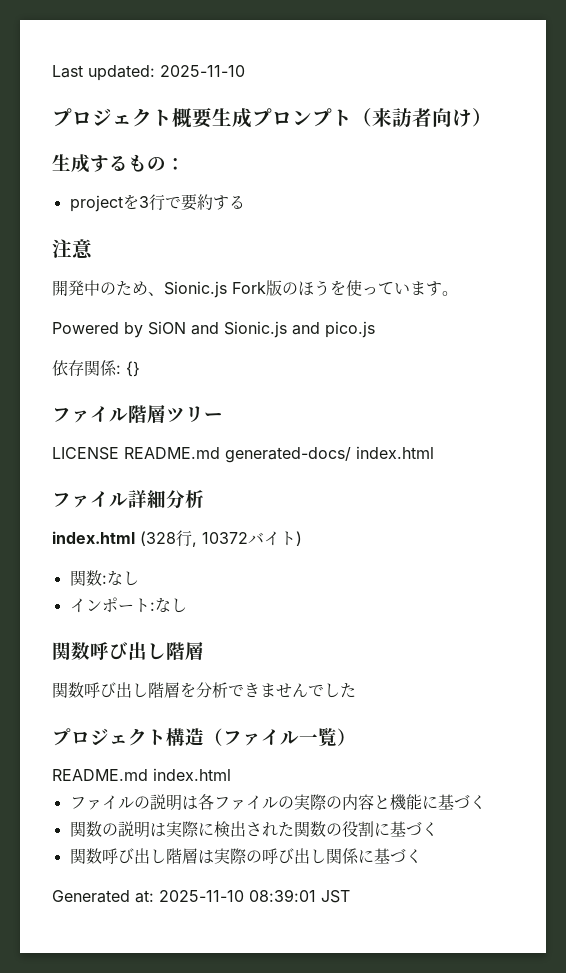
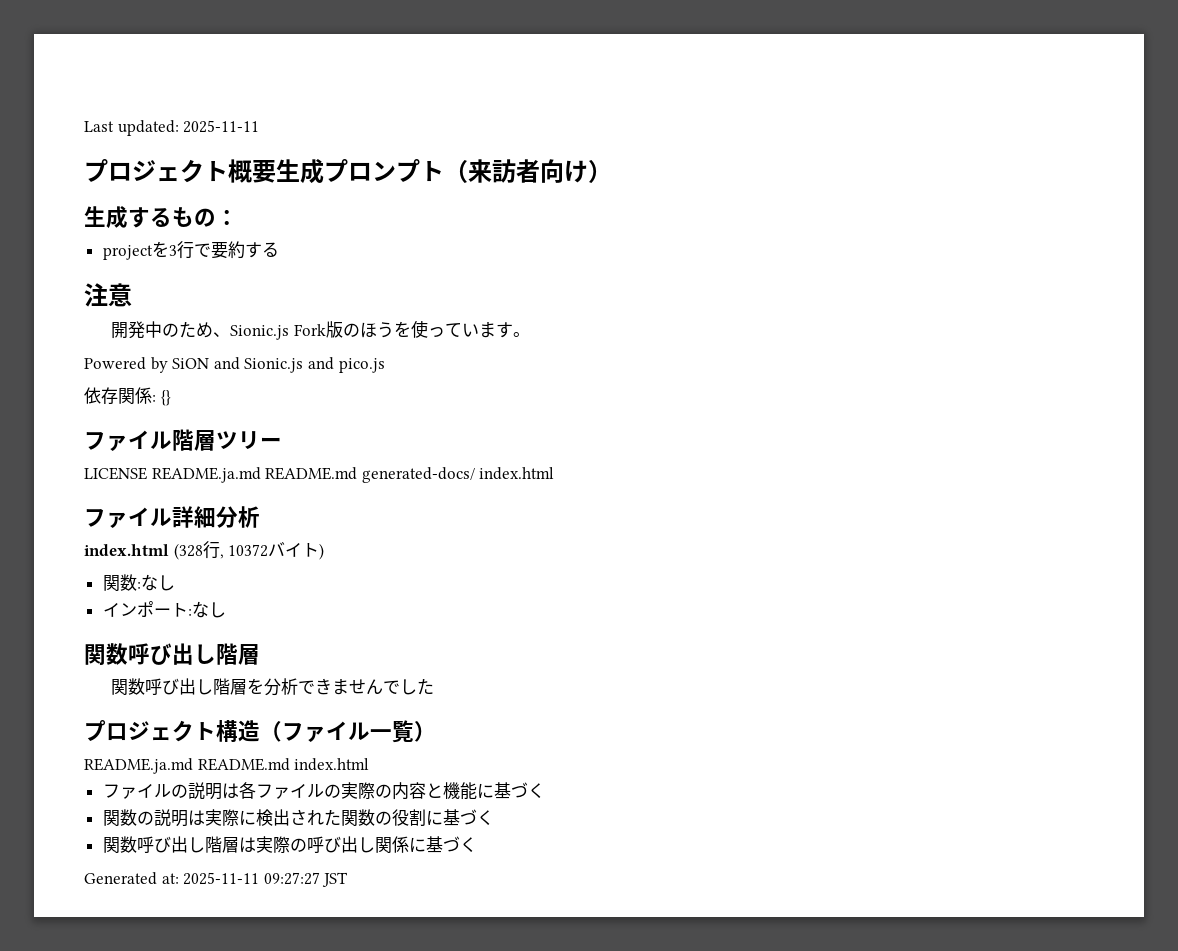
[160,65,245,77] 2025-11-10 -> [183,120,260,133] 2025-11-11
(119, 453) none -> [151,467,261,483] README.ja.md
(356, 737) none -> [84,758,193,774] README.ja.md
[159,889,316,902] 2025-11-10 08:39:01 -> [183,872,320,885] 2025-11-11 09:27:27

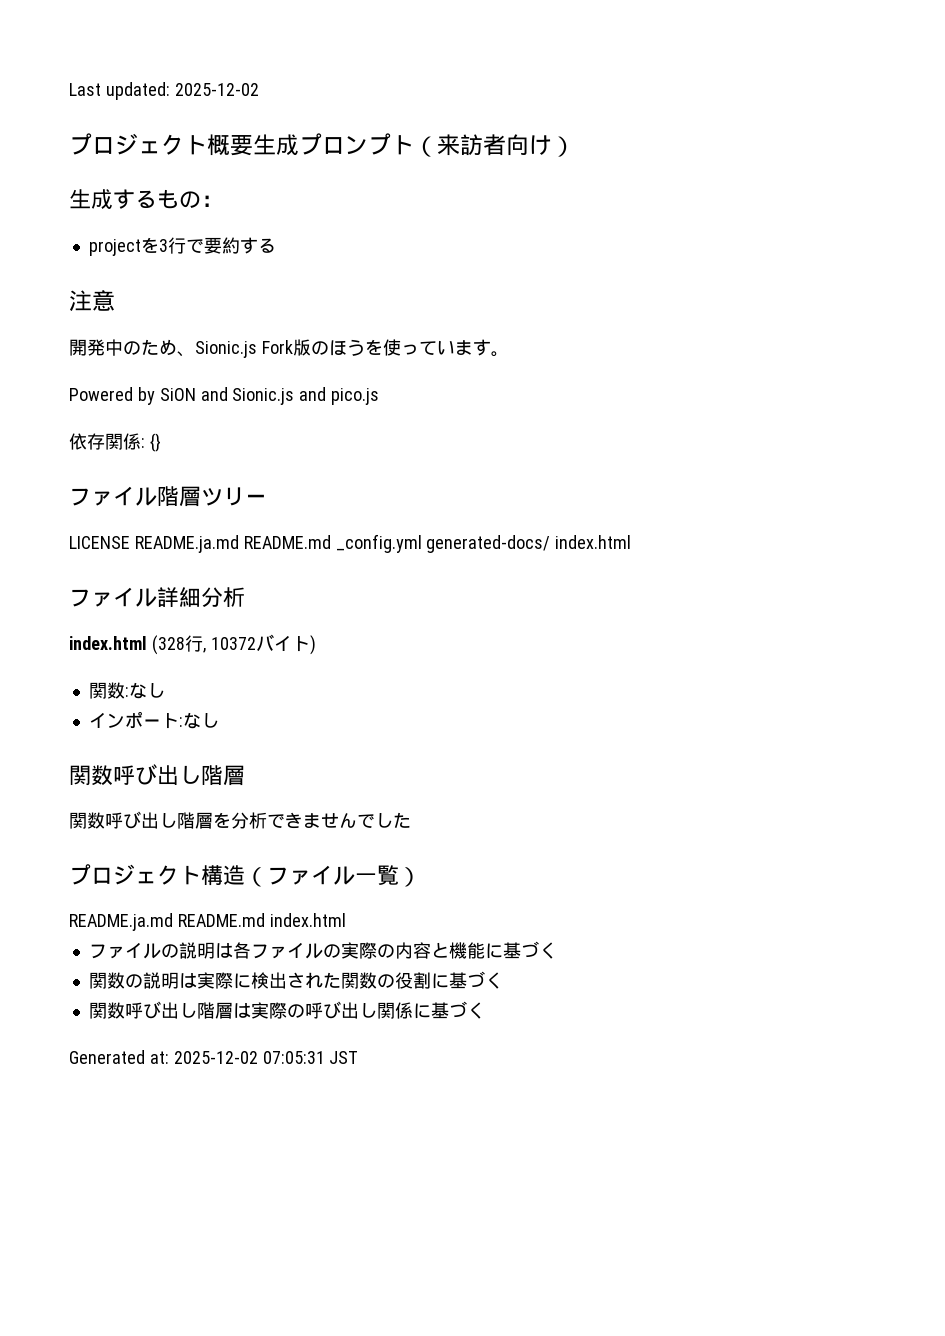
[183,120,260,133] 2025-11-11 -> [174,83,259,96] 2025-12-02
(358, 473) none -> [335,534,422,553] _config.yml
[183,872,320,885] 2025-11-11 09:27:27 -> [173,1051,325,1064] 2025-12-02 07:05:31

